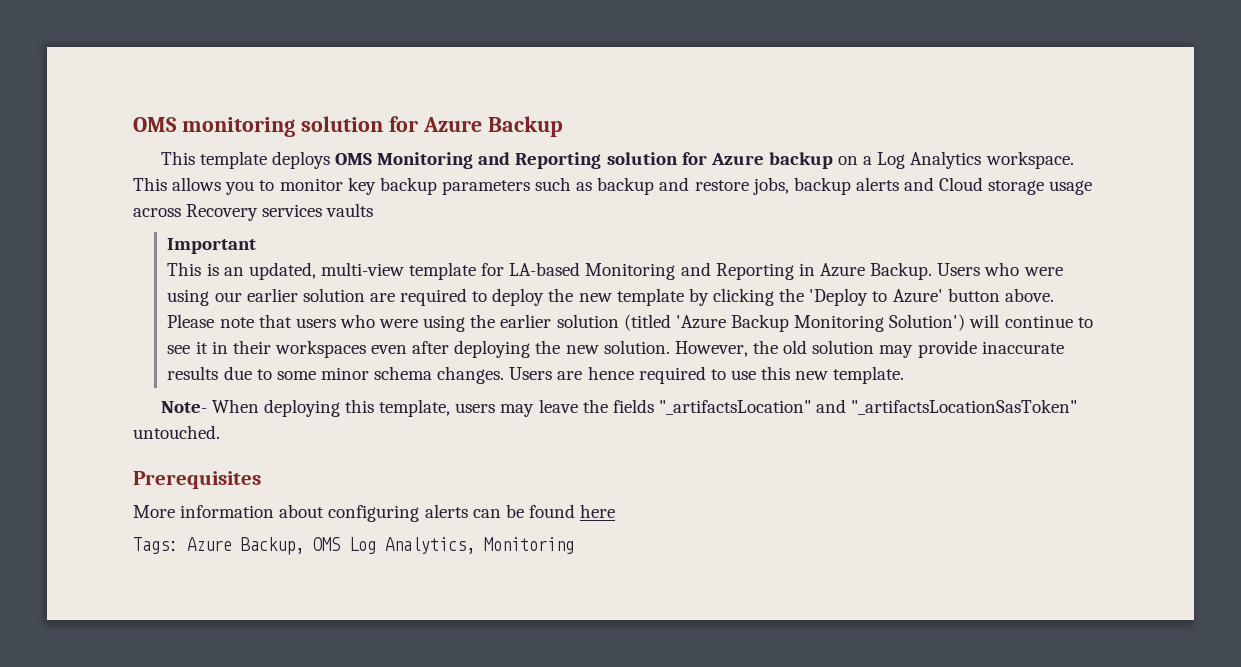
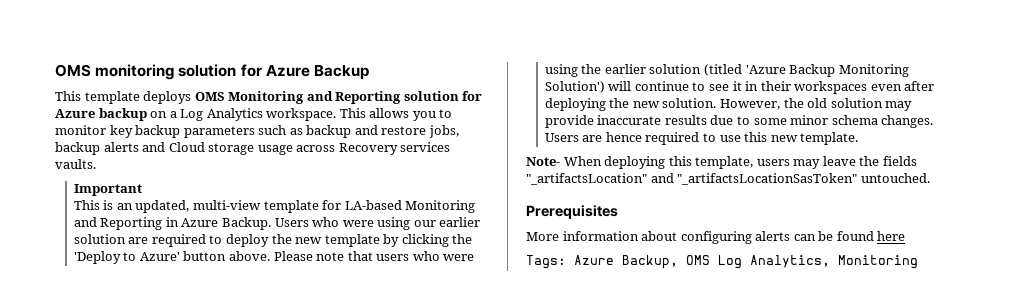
[326,203,374,217] vaults -> [55,159,96,169] vaults.

